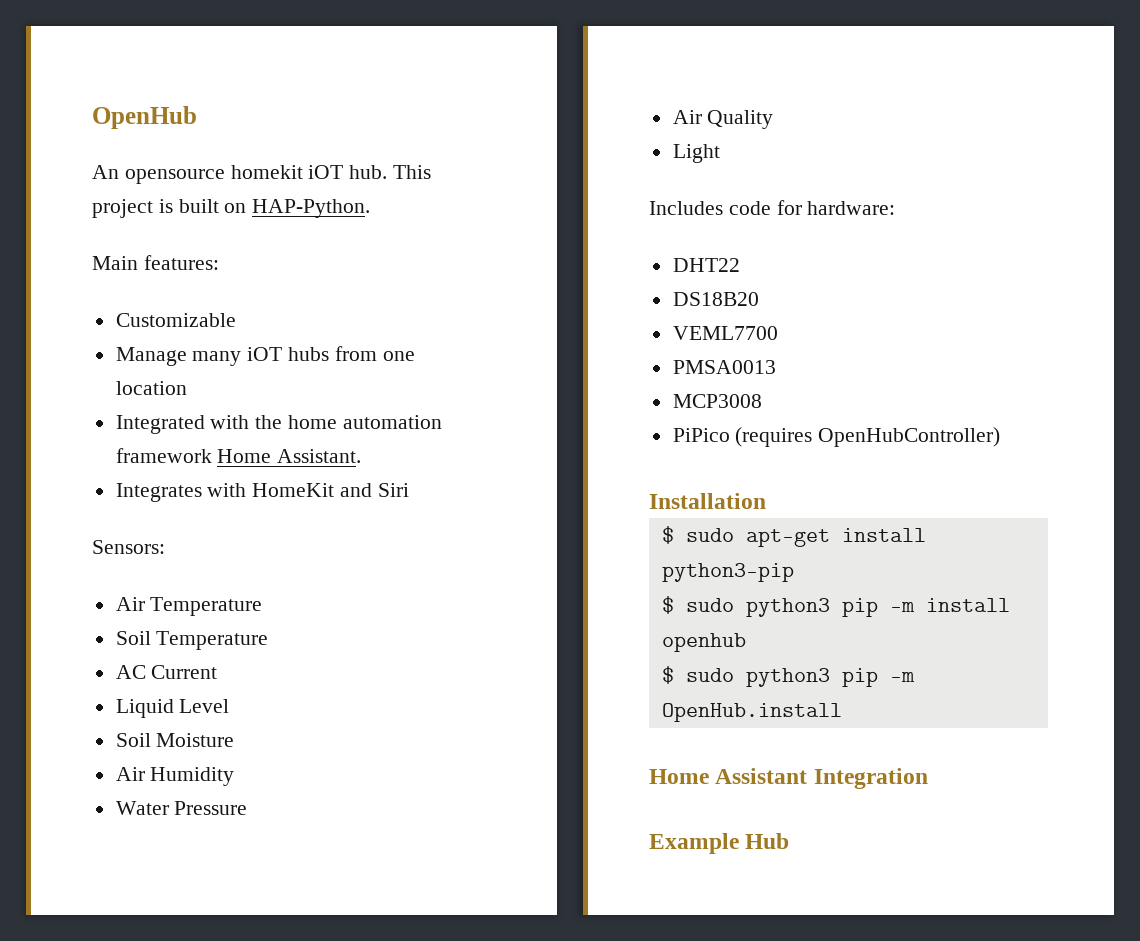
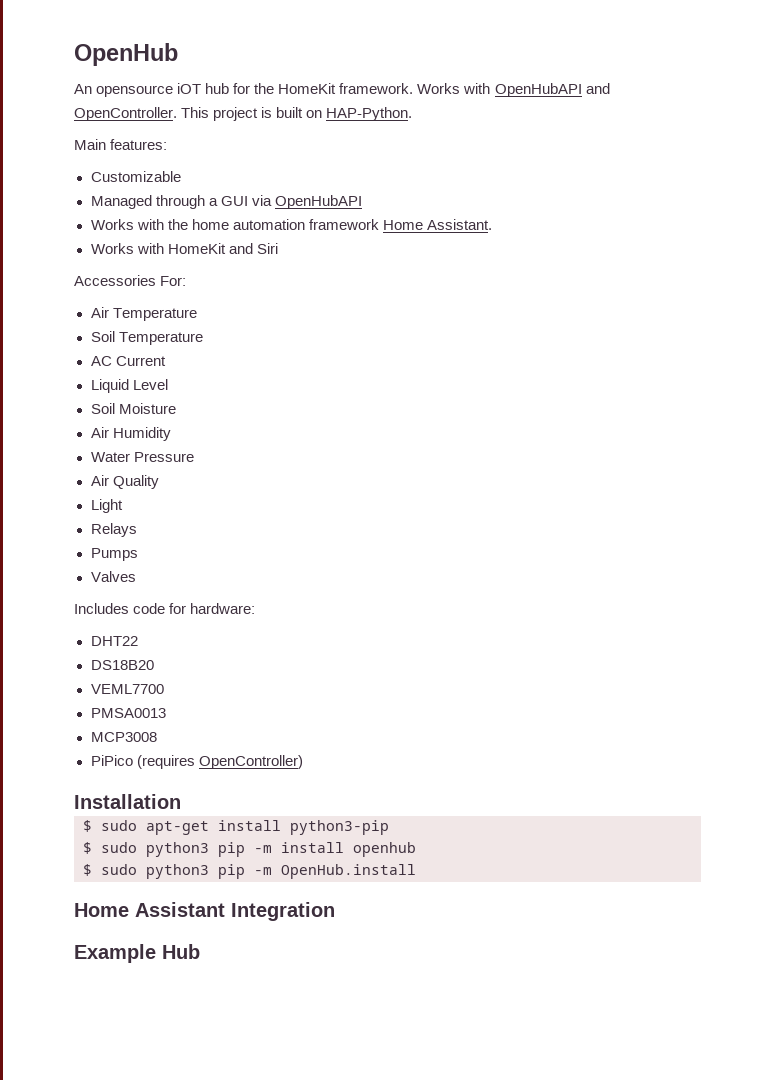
[230,165,388,179] homekit iOT hub. -> [177,83,610,97] [74,107,177,121] iOT hub for the HomeKit framework. Works with OpenHubAPI and OpenController.
[115,346,415,366] [115,381,187,395] [115,415,205,434] Manage many iOT hubs from one location // Integrated -> [90,195,362,209] [90,219,134,230] Managed through a GUI via OpenHubAPI // Works
[115,483,202,502] Integrates -> [90,243,134,254] Works
[92,540,165,554] Sensors: -> [74,275,187,286] Accessories For:
(720, 153) none -> [90,523,137,537] [90,548,138,561] [90,571,136,582] // Relays // Pumps // Valves
[818,427,1001,447] OpenHubController) -> [198,755,303,769] OpenController)

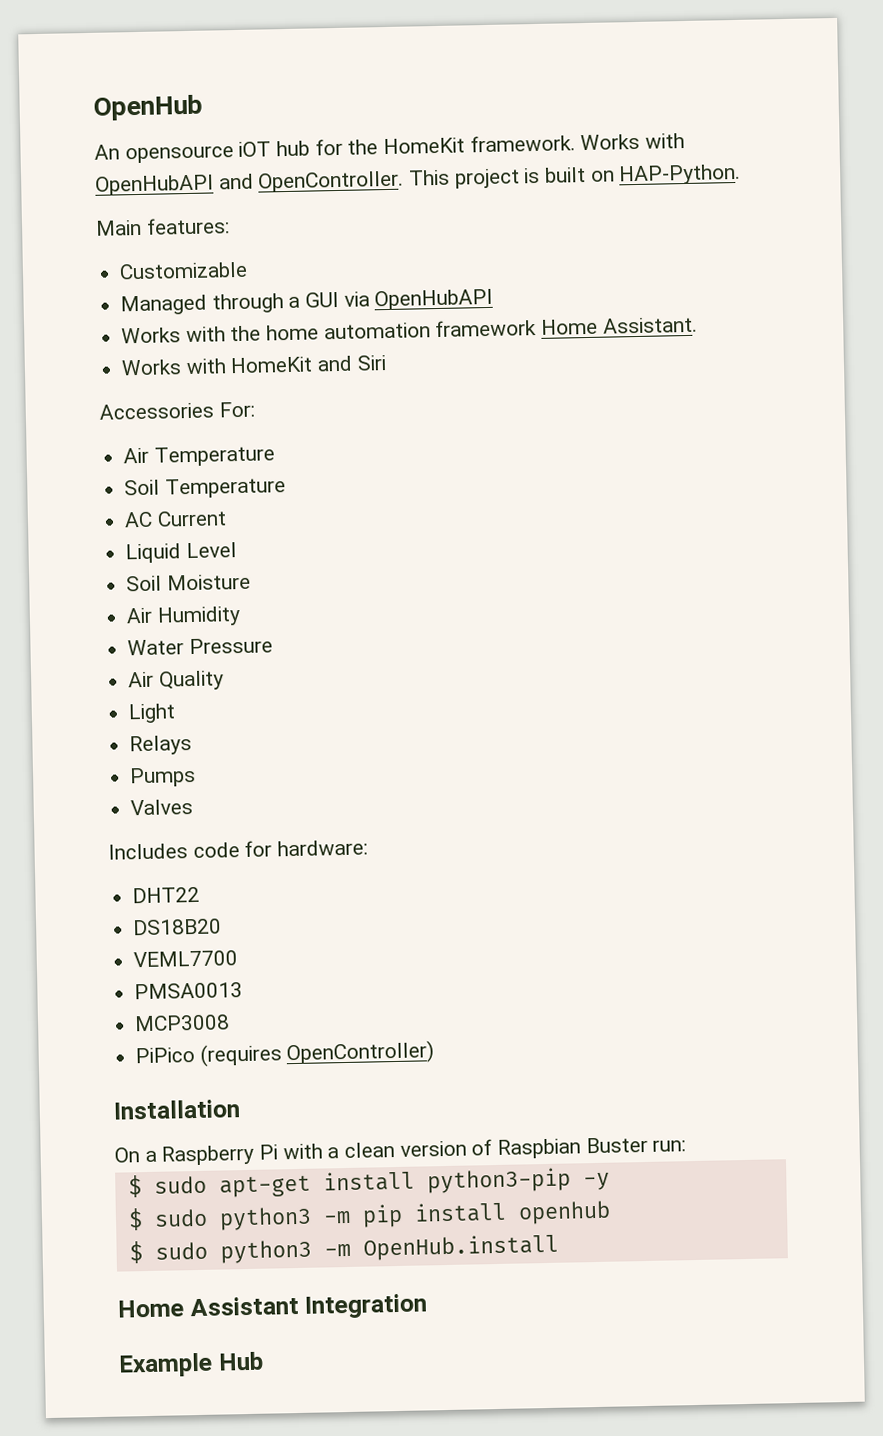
(181, 801) none -> [114,1136,687,1166] // On a Raspberry Pi with a clean version of Raspbian Buster run:
[83,842,272,857] // $ sudo python3 pip -m -> [582,1172,610,1191] [127,1203,403,1231] -y // $ sudo python3 -m pip
[218,864,245,879] pip -> (312, 1251) none

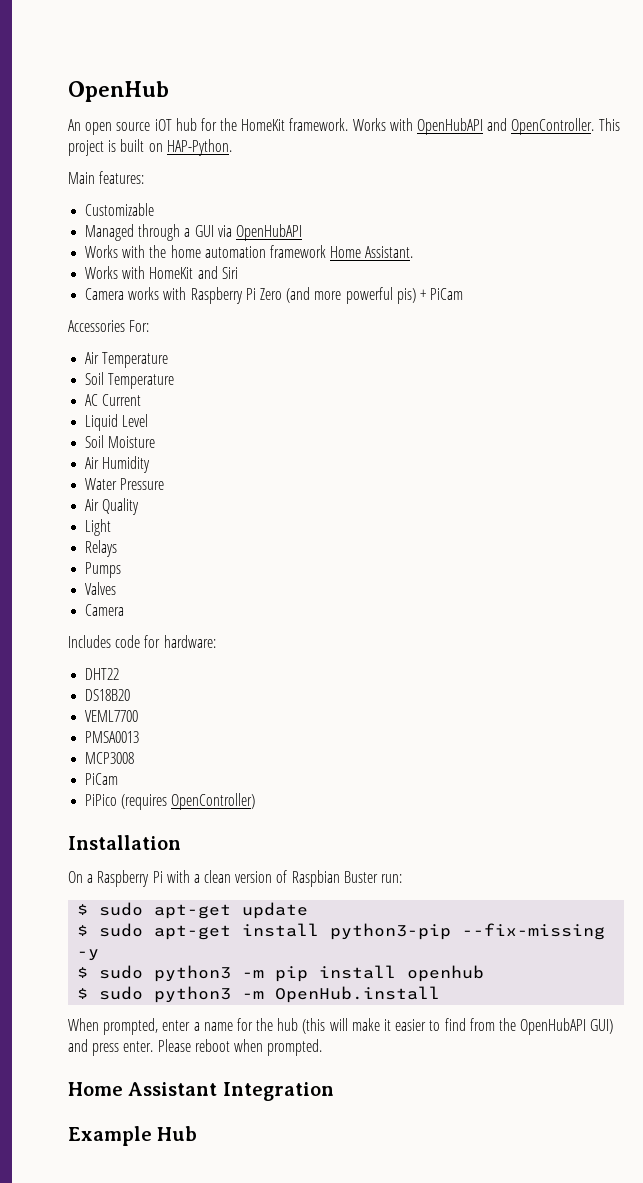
[124,145,234,164] opensource -> [85,122,151,135] open source
(387, 363) none -> [85,287,464,304] // Camera works with Raspberry Pi Zero (and more powerful pis) + PiCam
(194, 807) none -> [85,604,125,616] // Camera
(231, 1023) none -> [85,773,119,785] // PiCam
(687, 1145) none -> [77,902,309,919] // $ sudo apt-get update
(571, 1180) none -> [462,923,606,940] --fix-missing
(559, 1247) none -> [68,1018,614,1035] [68,1039,323,1056] // When prompted, enter a name for the hub (this will make it easier to find from the OpenHubAPI GUI) and press enter. Please reboot when prompted.

